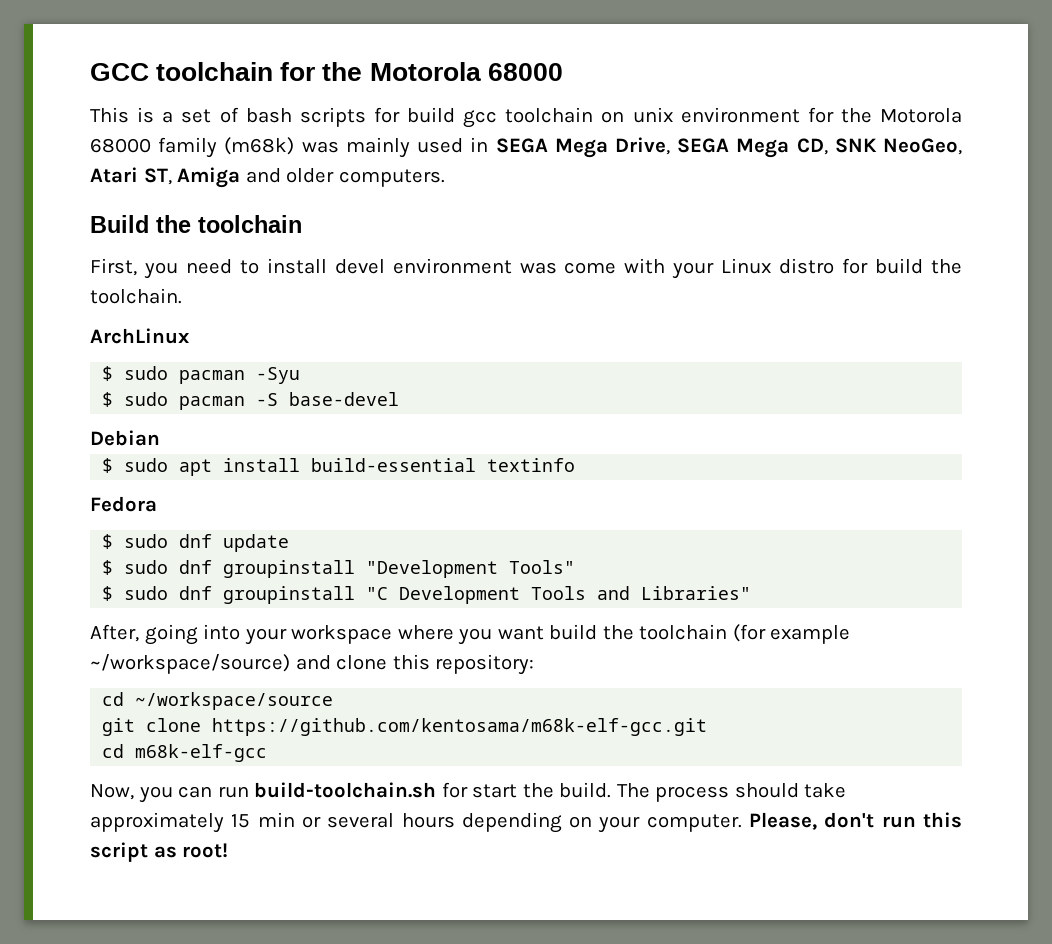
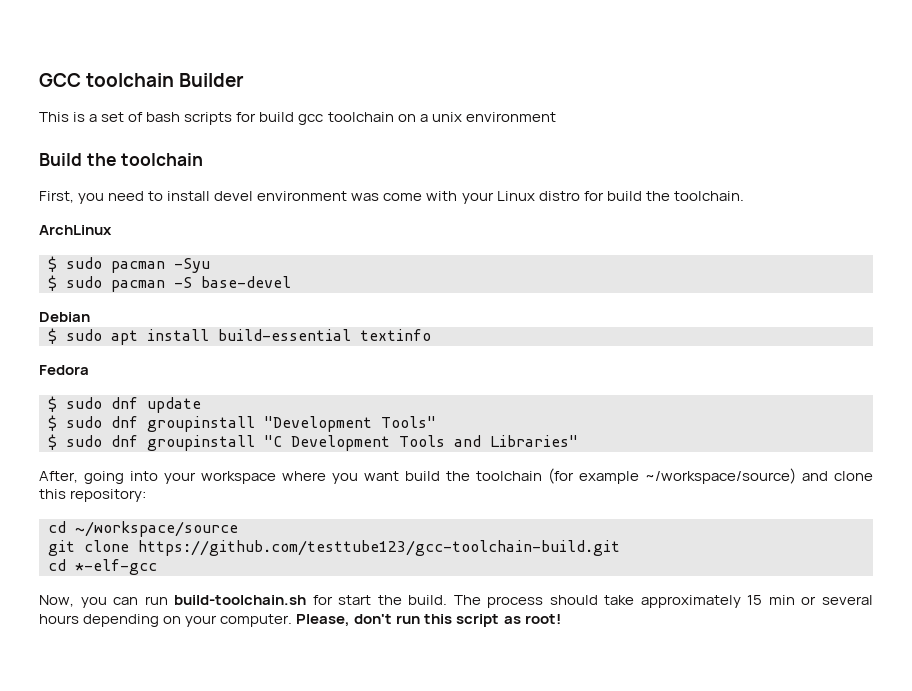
[280,62,563,81] for the Motorola 68000 -> [179,73,245,87] Builder
(625, 117) none -> [419,114,428,122] a
[807,107,962,123] [90,137,962,158] [90,167,445,188] for the Motorola 68000 family (m68k) was mainly used in SEGA Mega Drive, SEGA Mega CD, SNK NeoGeo, Atari ST, Amiga and older computers. -> (556, 117) none
[212,718,708,736] [102,744,268,762] https://github.com/kentosama/m68k-elf-gcc.git // cd m68k-elf-gcc -> [138,540,620,556] [48,559,157,575] https://github.com/testtube123/gcc-toolchain-build.git // cd *-elf-gcc

